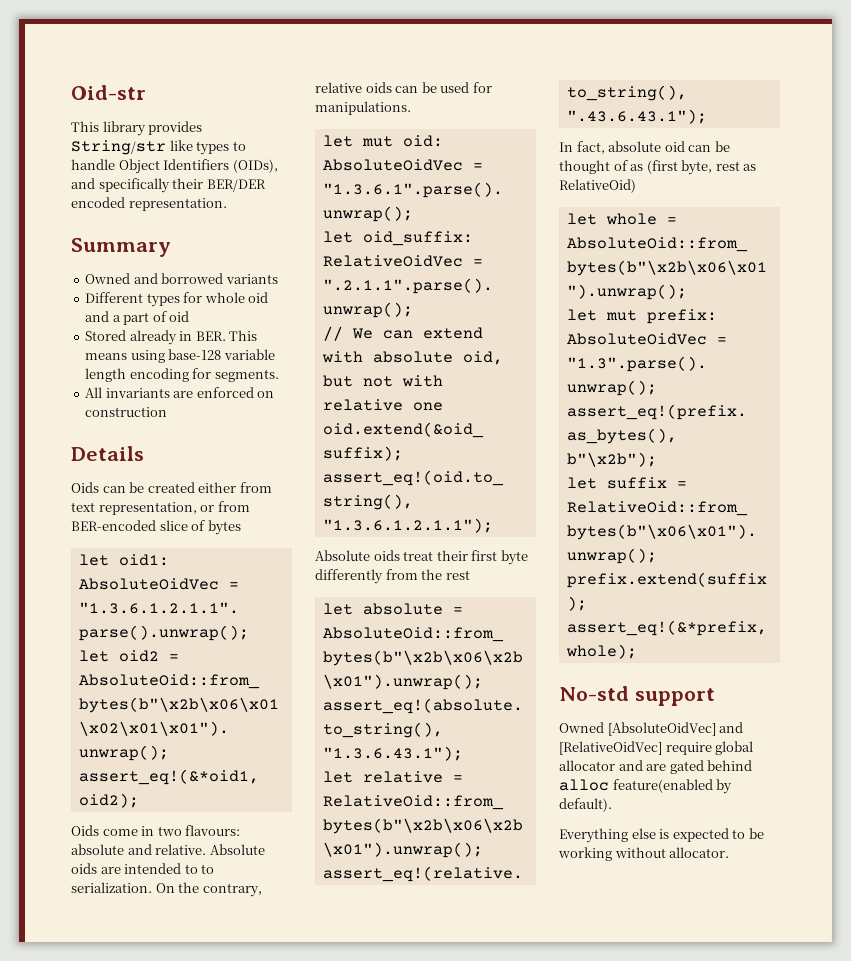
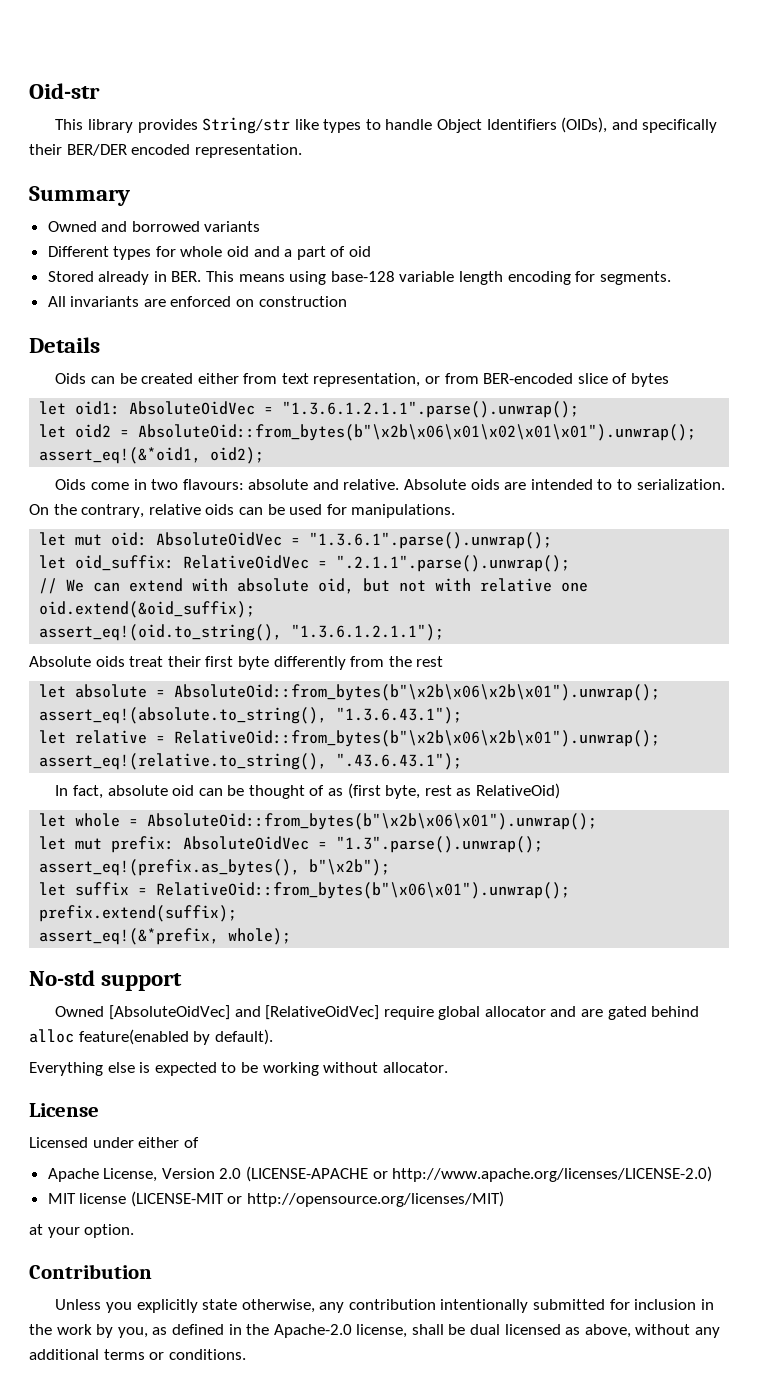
(730, 852) none -> [29,1103,99,1117] [29,1137,199,1148] [47,1166,713,1182] [47,1191,505,1207] [29,1224,135,1238] [29,1264,152,1279] [55,1299,714,1313] [29,1324,721,1338] [29,1349,246,1360] // License // Licensed under either of // Apache License, Version 2.0 (LICENSE-APACHE or http://www.apache.org/licenses/LICENSE-2.0) // MIT license (LICENSE-MIT or http://opensource.org/licenses/MIT) // at your option. // Contribution // Unless you explicitly state otherwise, any contribution intentionally submitted for inclusion in the work by you, as defined in the Apache-2.0 license, shall be dual licensed as above, without any additional terms or conditions.

